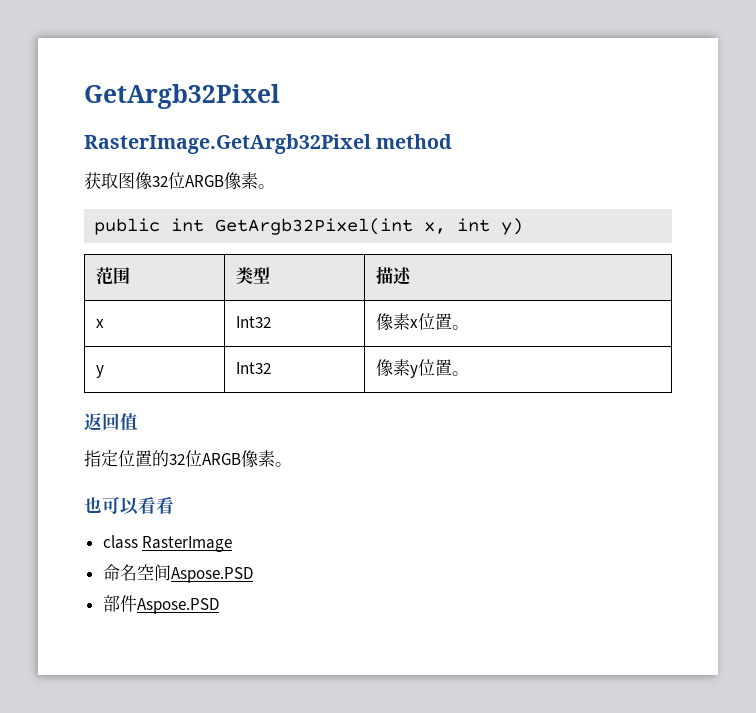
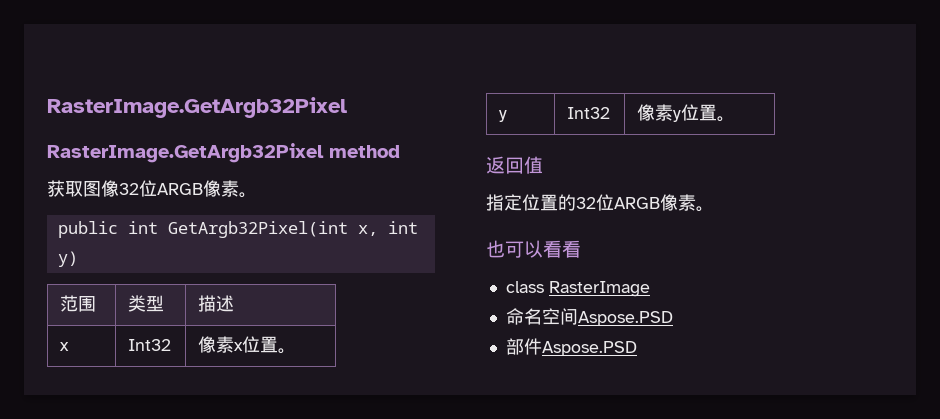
[84,84,280,109] GetArgb32Pixel -> [47,97,347,118] RasterImage.GetArgb32Pixel

